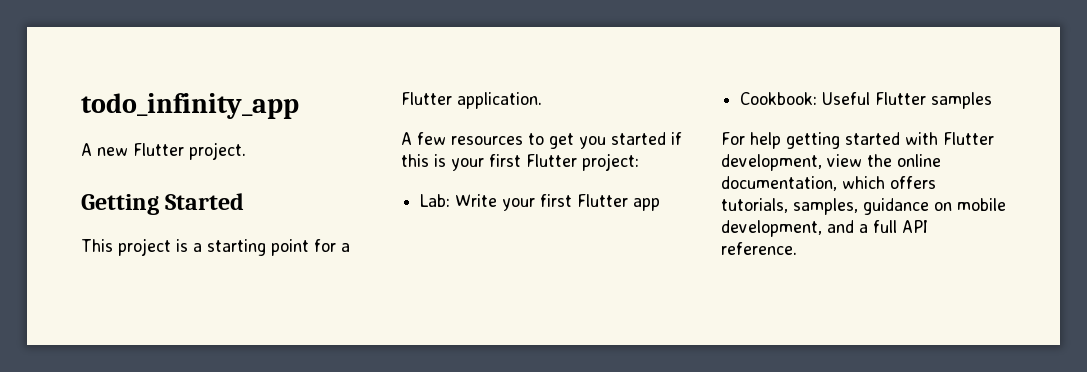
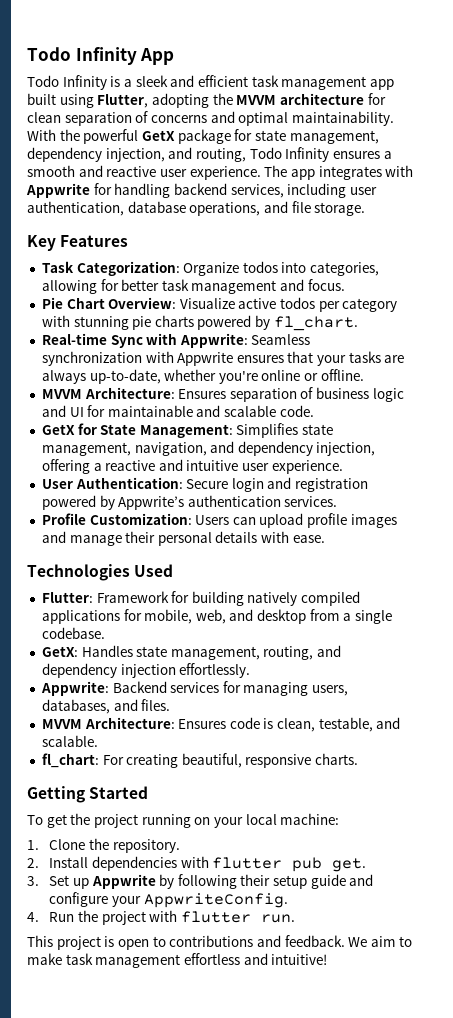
[81,93,299,119] [81,142,246,160] [81,193,245,215] [81,238,350,256] [401,92,542,109] [401,132,682,149] [401,153,639,171] [420,194,661,211] [740,92,993,109] [721,132,994,149] [721,154,941,171] [721,176,936,191] [721,198,1006,215] [721,220,928,237] [721,242,797,255] todo_infinity_app // A new Flutter project. // Getting Started // This project is a starting point for a Flutter application. // A few resources to get you started if this is your first Flutter project: // Lab: Write your first Flutter app // Cookbook: Useful Flutter samples // For help getting started with Flutter development, view the online documentation, which offers tutorials, samples, guidance on mobile development, and a full API reference. -> [27,47,175,65] [27,75,394,90] [27,93,386,108] [27,111,394,126] [27,129,379,144] [27,147,392,162] [27,165,414,180] [26,183,377,198] [27,201,366,216] [27,235,129,251] [41,261,380,276] [41,279,345,294] [41,297,398,312] [41,315,358,331] [41,333,311,348] [41,351,405,366] [41,369,364,384] [41,387,404,402] [41,405,314,417] [41,423,334,438] [41,441,376,456] [41,459,343,474] [41,477,369,492] [41,495,338,510] [41,513,397,528] [41,531,325,546] [27,564,174,581] [41,591,361,606] [41,609,393,624] [41,627,105,639] [41,645,342,660] [41,663,251,678] [40,681,349,696] [41,699,171,714] [41,717,401,732] [41,735,98,747] [41,753,359,768] [27,786,149,803] [27,813,340,828] [27,838,180,853] [27,856,367,872] [27,874,374,889] [49,892,288,908] [27,910,295,925] [27,935,413,950] [27,953,328,968] Todo Infinity App // Todo Infinity is a sleek and efficient task management app built using Flutter, adopting the MVVM architecture for clean separation of concerns and optimal maintainability. With the powerful GetX package for state management, dependency injection, and routing, Todo Infinity ensures a smooth and reactive user experience. The app integrates with Appwrite for handling backend services, including user authentication, database operations, and file storage. // Key Features // Task Categorization: Organize todos into categories, allowing for better task management and focus. // Pie Chart Overview: Visualize active todos per category with stunning pie charts powered by fl_chart. // Real-time Sync with Appwrite: Seamless synchronization with Appwrite ensures that your tasks are always up-to-date, whether you're online or offline. // MVVM Architecture: Ensures separation of business logic and UI for maintainable and scalable code. // GetX for State Management: Simplifies state management, navigation, and dependency injection, offering a reactive and intuitive user experience. // User Authentication: Secure login and registration powered by Appwrite’s authentication services. // Profile Customization: Users can upload profile images and manage their personal details with ease. // Technologies Used // Flutter: Framework for building natively compiled applications for mobile, web, and desktop from a single codebase. // GetX: Handles state management, routing, and dependency injection effortlessly. // Appwrite: Backend services for managing users, databases, and files. // MVVM Architecture: Ensures code is clean, testable, and scalable. // fl_chart: For creating beautiful, responsive charts. // Getting Started // To get the project running on your local machine: // 1. Clone the repository. // 2. Install dependencies with flutter pub get. // 3. Set up Appwrite by following their setup guide and configure your AppwriteConfig. // 4. Run the project with flutter run. // This project is open to contributions and feedback. We aim to make task management effortless and intuitive!

